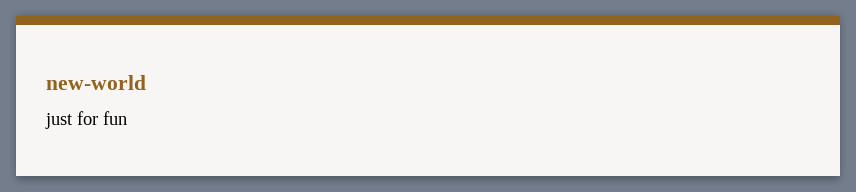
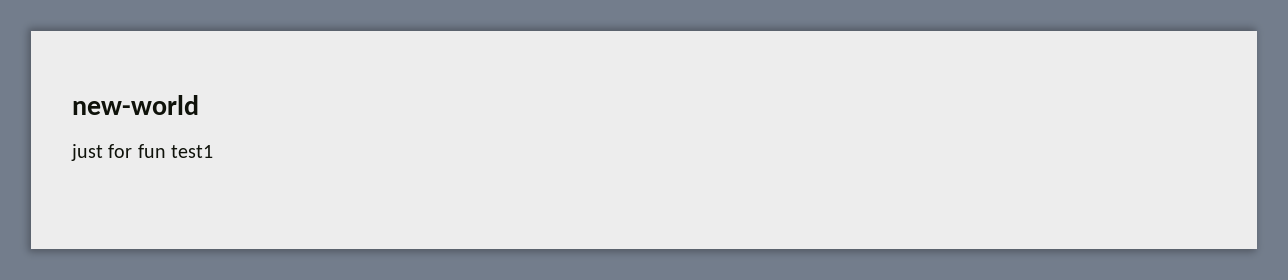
(127, 118) none -> [171,145,214,158] test1

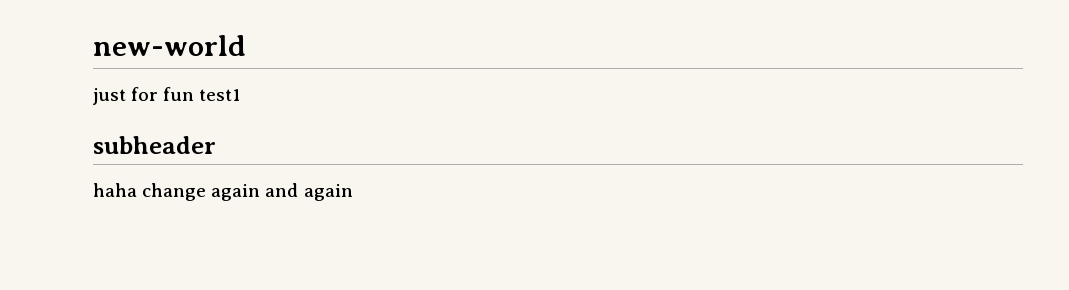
(214, 151) none -> [93,136,216,154] [93,183,353,201] // subheader // haha change again and again

